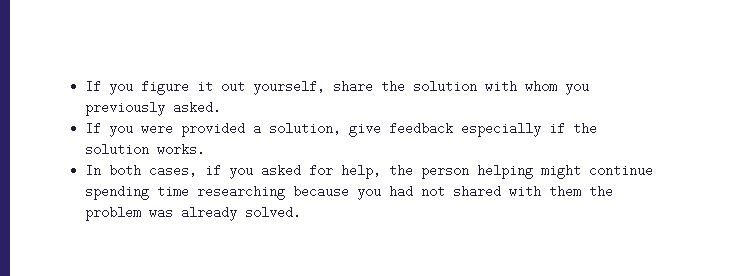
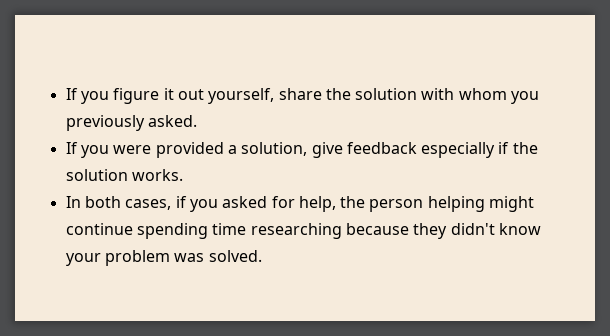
[357,185,614,200] you had not shared with them the -> [413,223,541,239] [65,253,101,266] they didn't know your
[181,206,238,221] already -> (205, 257) none

